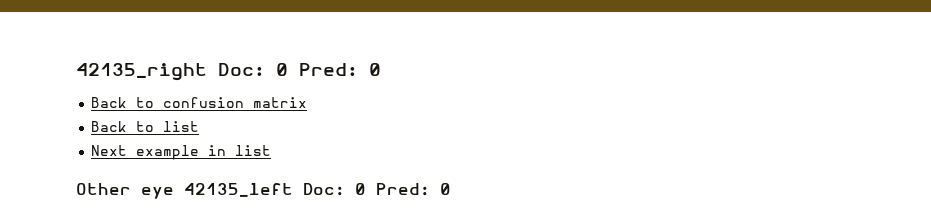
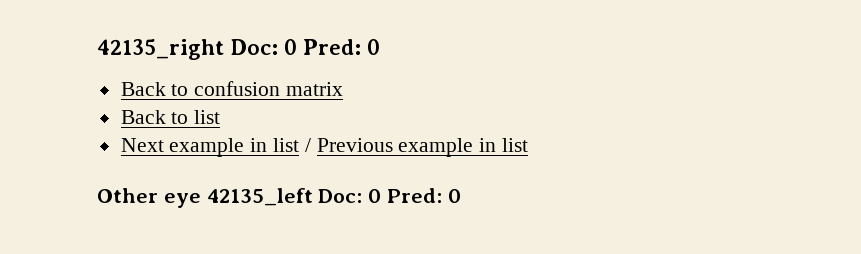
(272, 150) none -> [304,138,529,157] / Previous example in list

